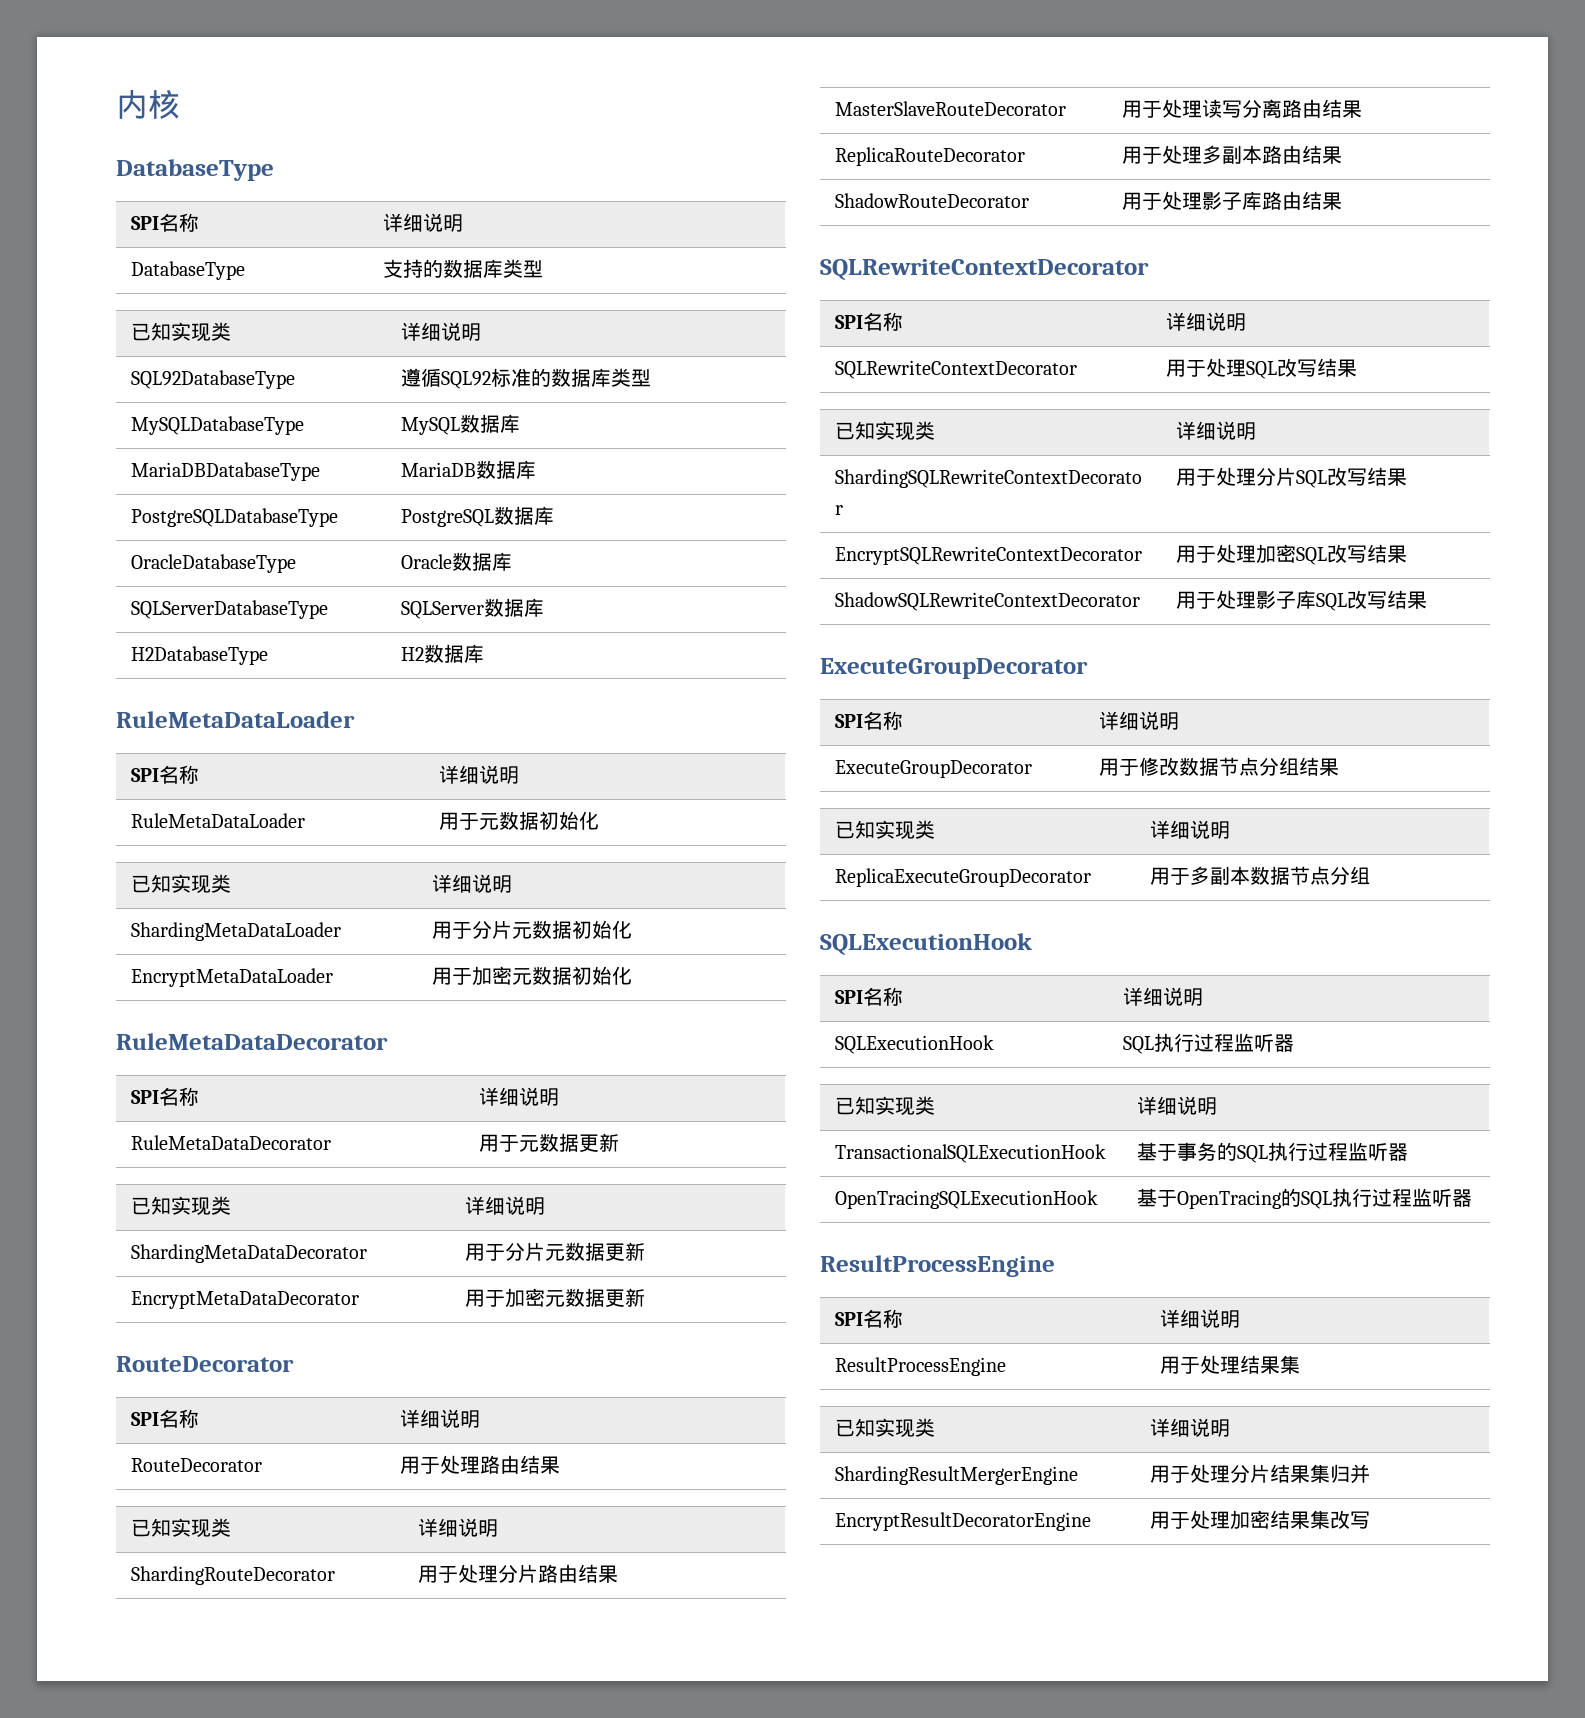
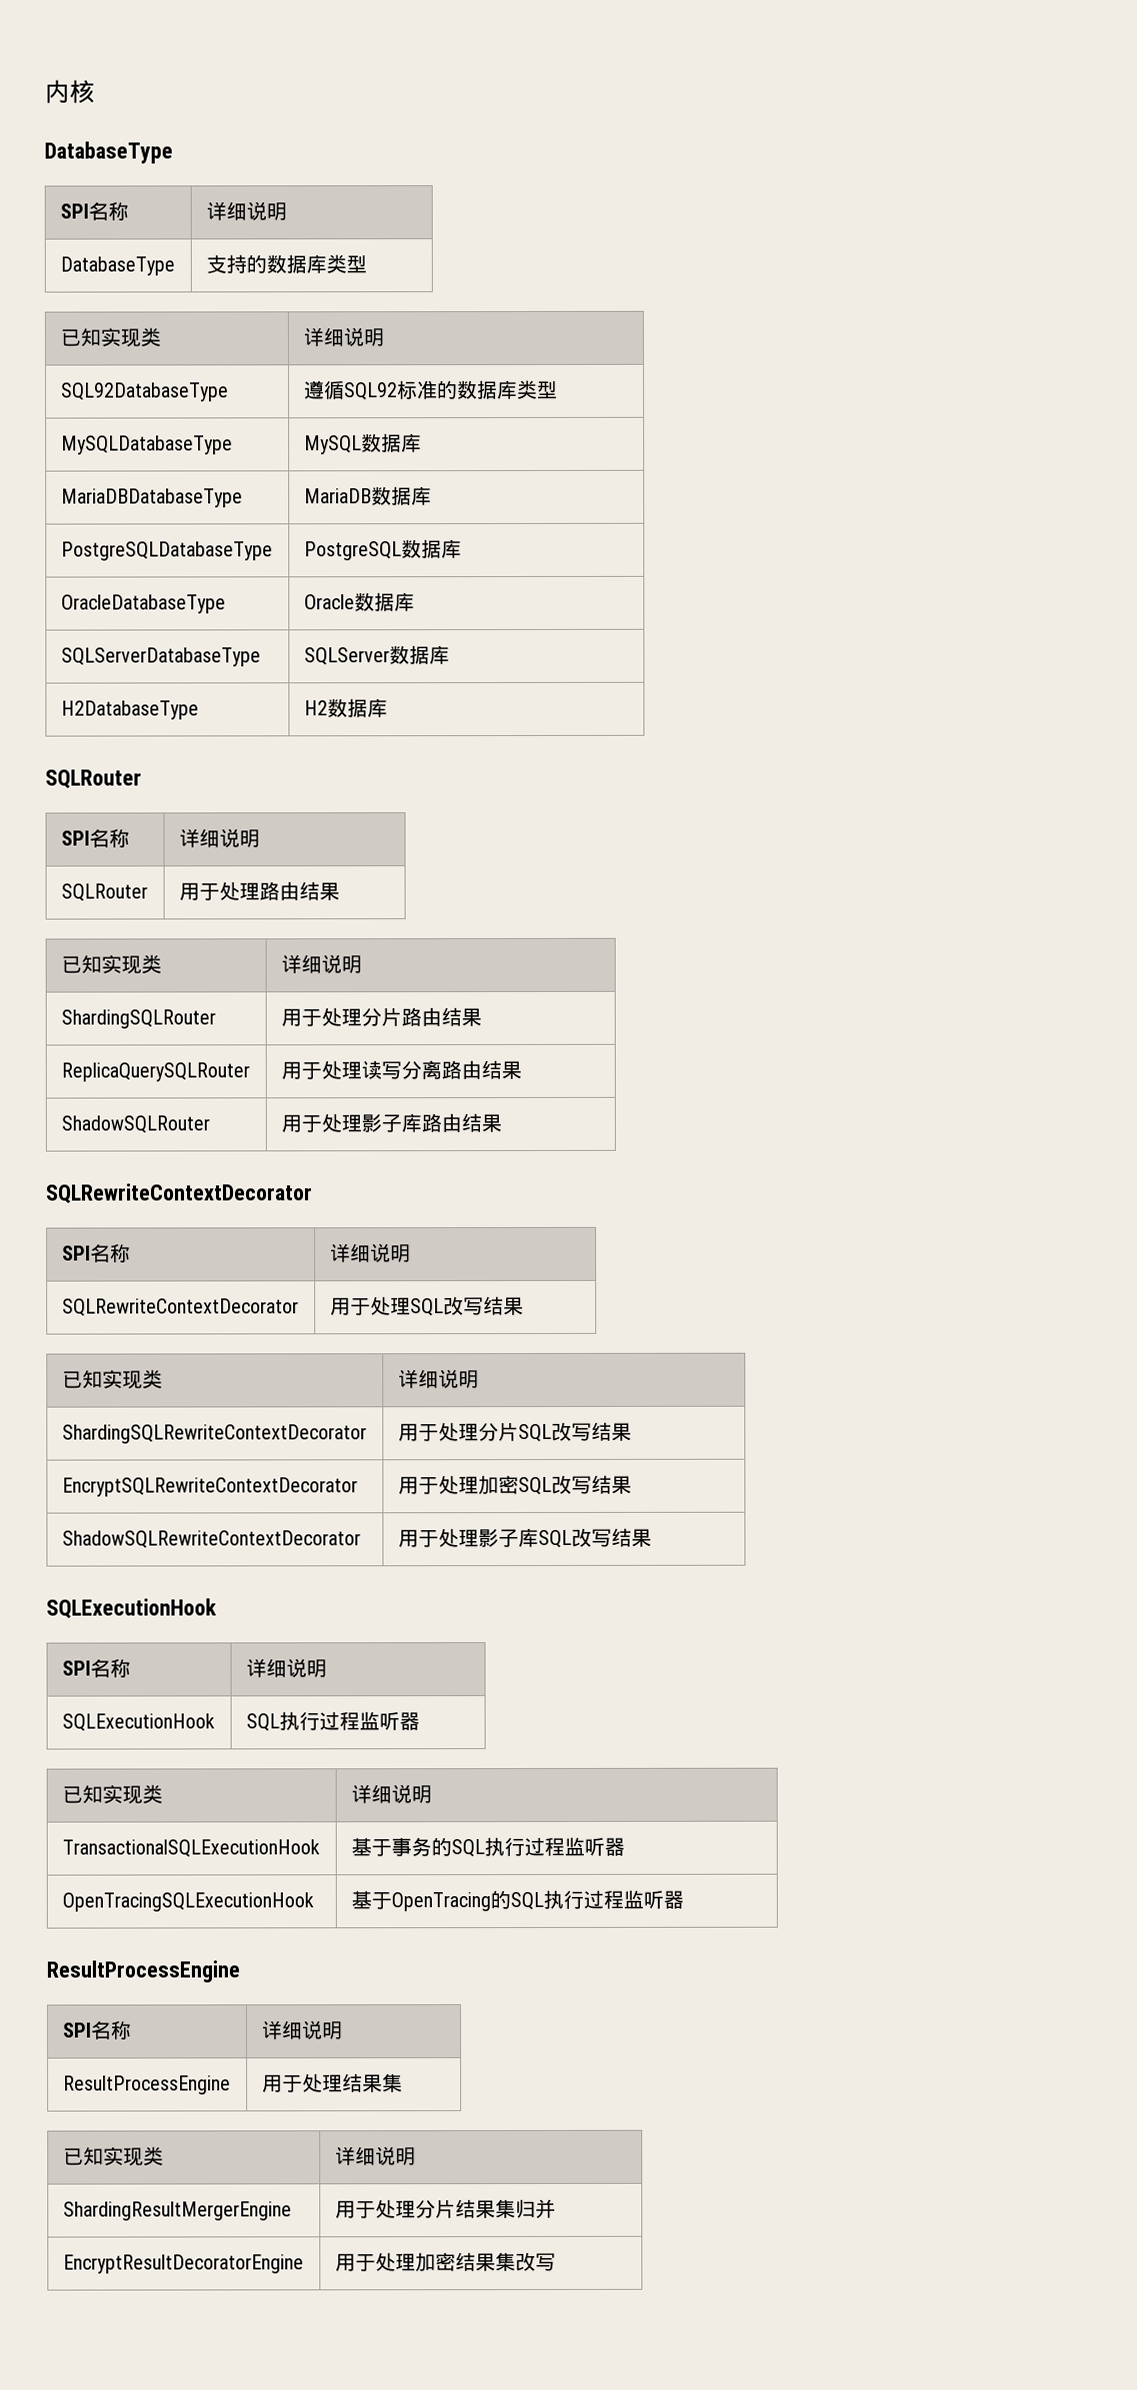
[116,711,355,728] [131,765,200,784] [439,765,520,784] [131,813,306,828] [439,811,600,830] [131,874,232,894] [432,874,513,893] [131,922,342,941] [432,920,633,939] [131,968,334,987] [432,966,633,986] [116,1033,388,1050] [131,1087,200,1106] [479,1087,560,1106] [131,1135,332,1150] [479,1133,620,1152] [131,1196,232,1216] [465,1196,546,1215] [131,1244,368,1263] [465,1242,646,1261] [131,1291,360,1309] [465,1288,646,1308] [116,1356,294,1372] [131,1409,200,1428] [400,1409,481,1428] [131,1458,263,1472] RuleMetaDataLoader // SPI名称 | 详细说明 // RuleMetaDataLoader | 用于元数据初始化 // 已知实现类 | 详细说明 // ShardingMetaDataLoader | 用于分片元数据初始化 // EncryptMetaDataLoader | 用于加密元数据初始化 // RuleMetaDataDecorator // SPI名称 | 详细说明 // RuleMetaDataDecorator | 用于元数据更新 // 已知实现类 | 详细说明 // ShardingMetaDataDecorator | 用于分片元数据更新 // EncryptMetaDataDecorator | 用于加密元数据更新 // RouteDecorator // SPI名称 | 详细说明 // RouteDecorator -> [45,769,142,789] [60,828,130,848] [178,828,260,848] [60,883,148,902] SQLRouter // SPI名称 | 详细说明 // SQLRouter
[131,1566,336,1585] ShardingRouteDecorator -> [60,1009,216,1029] ShardingSQLRouter
[835,101,1067,116] MasterSlaveRouteDecorator -> [60,1062,250,1082] ReplicaQuerySQLRouter
[835,147,1026,166] [1122,145,1343,164] [835,193,1030,208] ReplicaRouteDecorator | 用于处理多副本路由结果 // ShadowRouteDecorator -> [60,1115,210,1134] ShadowSQLRouter
[820,658,1088,679] [835,711,904,730] [1099,711,1180,730] [835,760,1033,778] [1099,757,1340,776] [835,820,936,840] [1150,820,1231,839] [835,868,1092,887] [1150,866,1371,885] // ExecuteGroupDecorator // SPI名称 | 详细说明 // ExecuteGroupDecorator | 用于修改数据节点分组结果 // 已知实现类 | 详细说明 // ReplicaExecuteGroupDecorator | 用于多副本数据节点分组 -> (652, 1537) none

